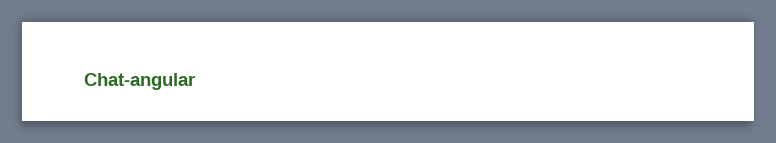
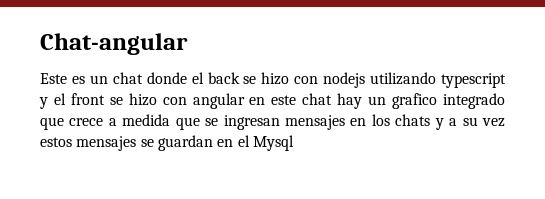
(195, 81) none -> [40,72,507,88] [39,93,505,109] [40,114,506,130] [40,135,294,151] // Este es un chat donde el back se hizo con nodejs utilizando typescript y el front se hizo con angular en este chat hay un grafico integrado que crece a medida que se ingresan mensajes en los chats y a su vez estos mensajes se guardan en el Mysql

